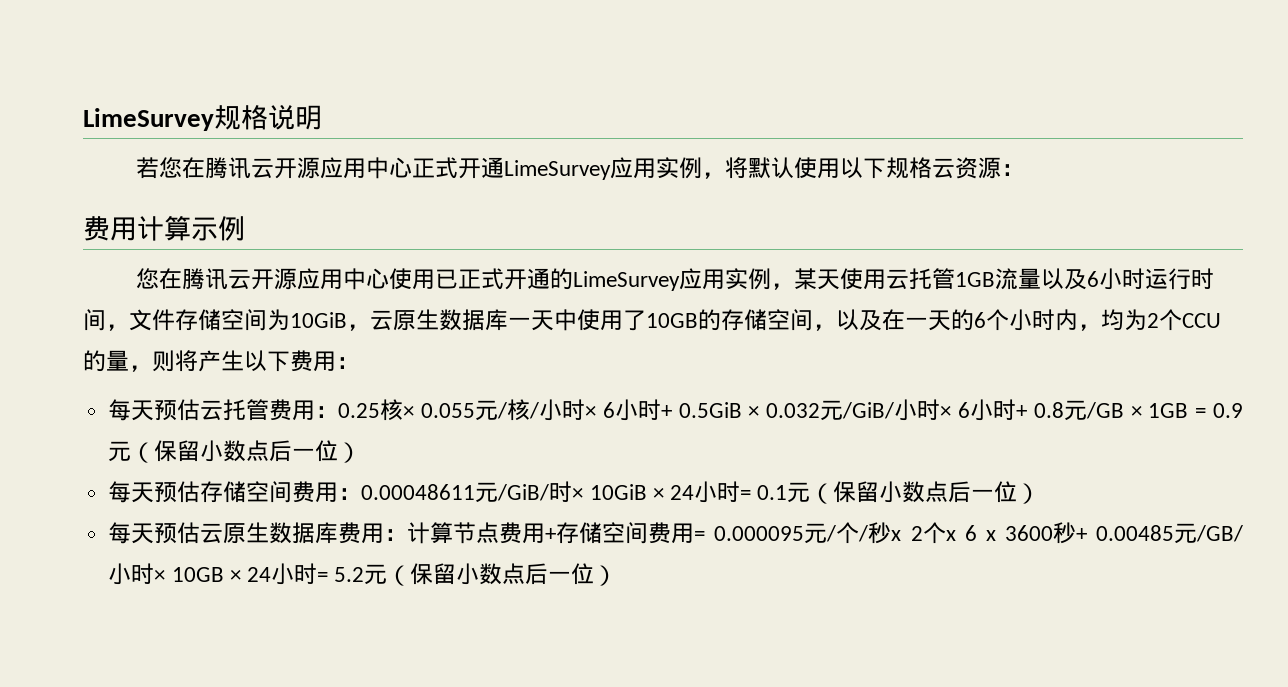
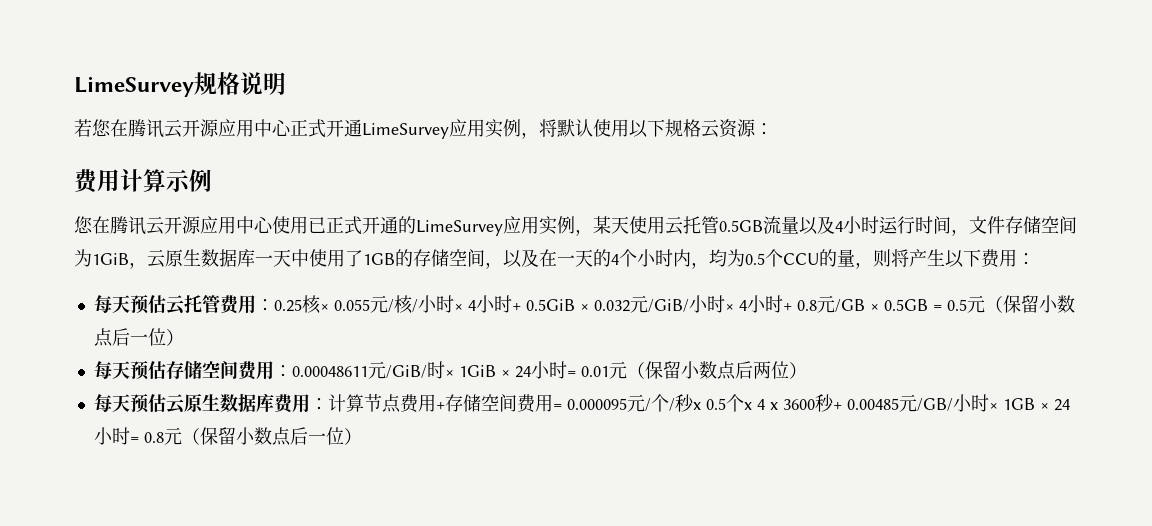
[955,272,996,287] 1GB -> [719,220,763,232] 0.5GB
[1087,271,1100,287] 6 -> [835,221,843,232] 4
[290,312,347,328] 10GiB -> [92,253,129,265] 1GiB
[646,313,698,328] 10GB -> [363,253,395,265] 1GB
[974,312,986,328] 6 -> [611,254,619,265] 4
[1147,313,1159,328] 2 -> [745,253,765,265] 0.5
[602,402,615,418] 6 -> [467,300,476,311] 4
[958,402,971,418] 6 -> [738,300,747,311] 4
[1148,403,1243,418] 1GB = 0.9 -> [883,299,967,311] 0.5GB = 0.5
[589,481,995,504] 10GiB × 24小时= 0.1元（保留小数点后一 -> [458,361,771,380] 1GiB × 24小时= 0.01元（保留小数点后两
[910,522,977,544] 2个x 6 -> [705,394,765,412] 0.5个x 4
[171,563,365,585] 10GB × 24小时= 5.2 -> [1002,398,1070,411] [93,427,164,445] 1GB × 24小时= 0.8

